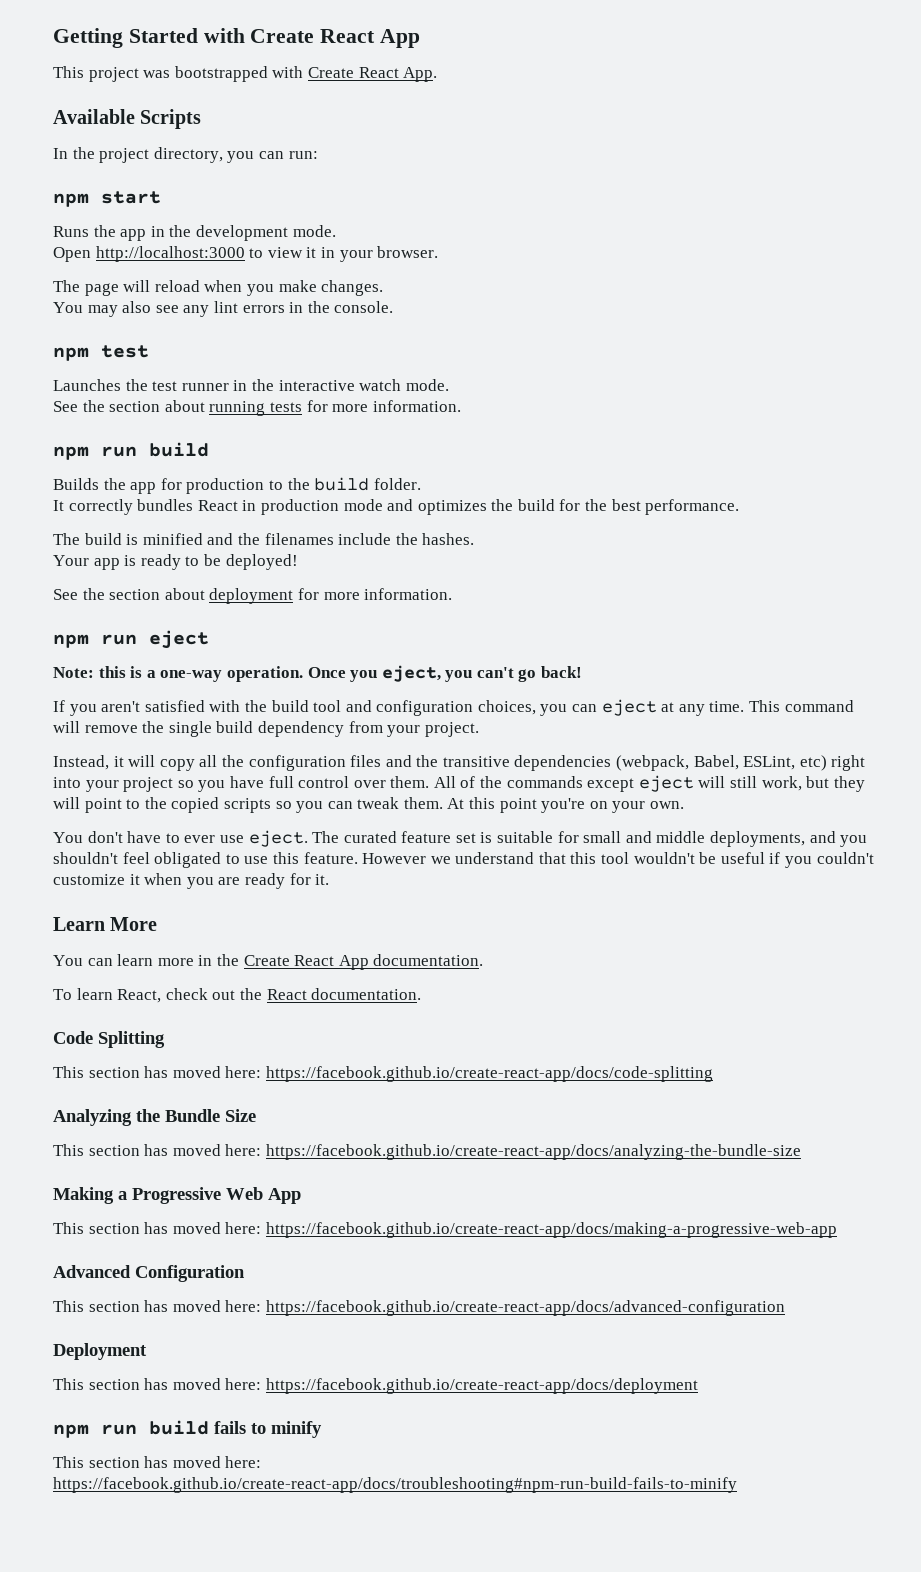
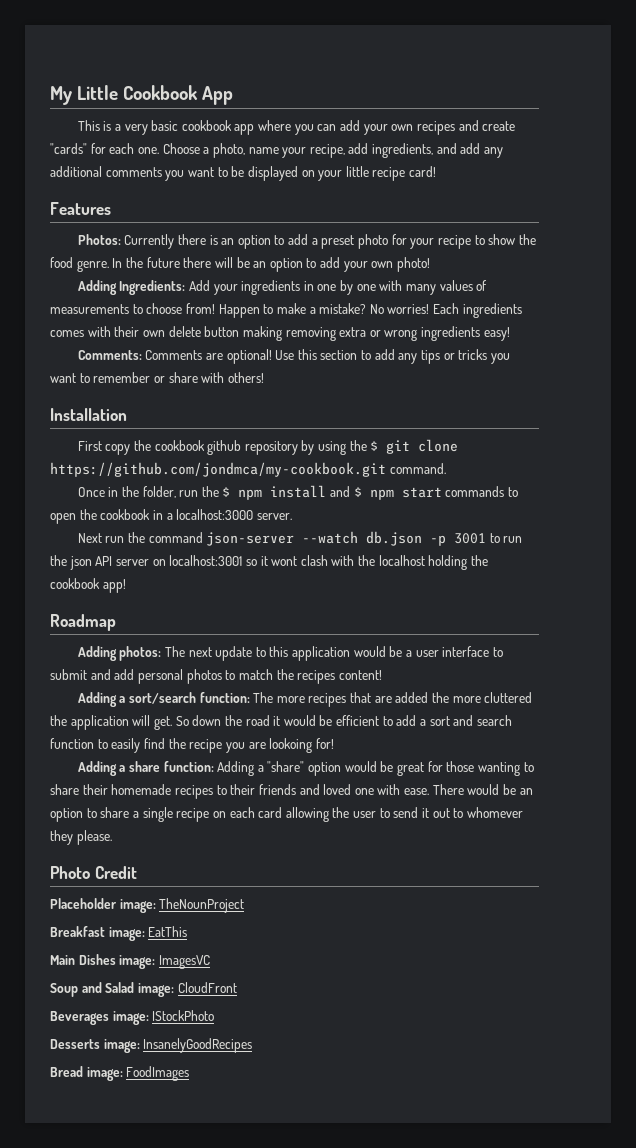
[53,28,421,48] [53,66,438,82] [53,109,202,129] [53,147,318,163] [53,191,161,207] [53,225,336,241] [53,246,439,262] [53,280,384,296] [53,301,394,317] [53,345,149,361] [53,379,449,391] [53,400,461,416] [53,442,209,460] [53,477,421,494] [53,499,740,515] [53,533,475,545] [53,554,298,570] [53,588,453,604] [53,630,209,649] [53,665,583,682] [53,699,854,716] [53,721,479,737] [53,755,866,771] [53,775,865,792] [53,797,685,813] [53,830,868,847] [53,852,874,868] [53,873,330,889] [53,917,158,931] [53,954,484,970] [53,988,422,1003] [53,1031,165,1048] [53,1066,713,1082] [53,1109,256,1126] [53,1144,801,1160] [53,1187,301,1204] [53,1222,837,1238] [53,1265,245,1282] [53,1300,785,1316] [53,1343,147,1360] [53,1378,698,1394] [53,1420,322,1438] [53,1456,262,1468] [53,1477,737,1493] Getting Started with Create React App // This project was bootstrapped with Create React App. // Available Scripts // In the project directory, you can run: // npm start // Runs the app in the development mode. // Open http://localhost:3000 to view it in your browser. // The page will reload when you make changes. // You may also see any lint errors in the console. // npm test // Launches the test runner in the interactive watch mode. // See the section about running tests for more information. // npm run build // Builds the app for production to the build folder. // It correctly bundles React in production mode and optimizes the build for the best performance. // The build is minified and the filenames include the hashes. // Your app is ready to be deployed! // See the section about deployment for more information. // npm run eject // Note: this is a one-way operation. Once you eject, you can't go back! // If you aren't satisfied with the build tool and configuration choices, you can eject at any time. This command will remove the single build dependency from your project. // Instead, it will copy all the configuration files and the transitive dependencies (webpack, Babel, ESLint, etc) right into your project so you have full control over them. All of the commands except eject will still work, but they will point to the copied scripts so you can tweak them. At this point you're on your own. // You don't have to ever use eject. The curated feature set is suitable for small and middle deployments, and you shouldn't feel obligated to use this feature. However we understand that this tool wouldn't be useful if you couldn't customize it when you are ready for it. // Learn More // You can learn more in the Create React App documentation. // To learn React, check out the React documentation. // Code Splitting // This section has moved here: https://facebook.github.io/create-react-app/docs/code-splitting // Analyzing the Bundle Size // This section has moved here: https://facebook.github.io/create-react-app/docs/analyzing-the-bundle-size // Making a Progressive Web App // This section has moved here: https://facebook.github.io/create-react-app/docs/making-a-progressive-web-app // Advanced Configuration // This section has moved here: https://facebook.github.io/create-react-app/docs/advanced-configuration // Deployment // This section has moved here: https://facebook.github.io/create-react-app/docs/deployment // npm run build fails to minify // This section has moved here: https://facebook.github.io/create-react-app/docs/troubleshooting#npm-run-build-fails-to-minify -> [50,85,234,105] [77,120,516,135] [50,143,504,158] [50,166,437,181] [50,202,111,215] [77,234,536,249] [50,257,431,272] [77,280,488,295] [50,303,522,318] [50,326,510,341] [77,349,510,364] [50,372,264,383] [50,408,127,421] [77,439,459,455] [50,462,446,477] [77,485,519,500] [50,509,292,524] [77,531,523,546] [50,555,489,570] [50,578,126,593] [50,614,116,631] [77,646,503,661] [50,669,382,684] [77,692,533,707] [50,715,512,730] [50,738,334,753] [77,761,534,776] [50,784,533,799] [50,807,523,822] [50,830,112,845] [50,866,137,879] [50,898,245,913] [50,926,188,941] [50,954,210,969] [50,982,237,997] [50,1010,215,1025] [50,1038,253,1053] [50,1066,190,1081] My Little Cookbook App // This is a very basic cookbook app where you can add your own recipes and create "cards" for each one. Choose a photo, name your recipe, add ingredients, and add any additional comments you want to be displayed on your little recipe card! // Features // Photos: Currently there is an option to add a preset photo for your recipe to show the food genre. In the future there will be an option to add your own photo! // Adding Ingredients: Add your ingredients in one by one with many values of measurements to choose from! Happen to make a mistake? No worries! Each ingredients comes with their own delete button making removing extra or wrong ingredients easy! // Comments: Comments are optional! Use this section to add any tips or tricks you want to remember or share with others! // Installation // First copy the cookbook github repository by using the $ git clone https://github.com/jondmca/my-cookbook.git command. // Once in the folder, run the $ npm install and $ npm start commands to open the cookbook in a localhost:3000 server. // Next run the command json-server --watch db.json -p 3001 to run the json API server on localhost:3001 so it wont clash with the localhost holding the cookbook app! // Roadmap // Adding photos: The next update to this application would be a user interface to submit and add personal photos to match the recipes content! // Adding a sort/search function: The more recipes that are added the more cluttered the application will get. So down the road it would be efficient to add a sort and search function to easily find the recipe you are lookoing for! // Adding a share function: Adding a "share" option would be great for those wanting to share their homemade recipes to their friends and loved one with ease. There would be an option to share a single recipe on each card allowing the user to send it out to whomever they please. // Photo Credit // Placeholder image: TheNounProject // Breakfast image: EatThis // Main Dishes image: ImagesVC // Soup and Salad image: CloudFront // Beverages image: IStockPhoto // Desserts image: InsanelyGoodRecipes // Bread image: FoodImages

